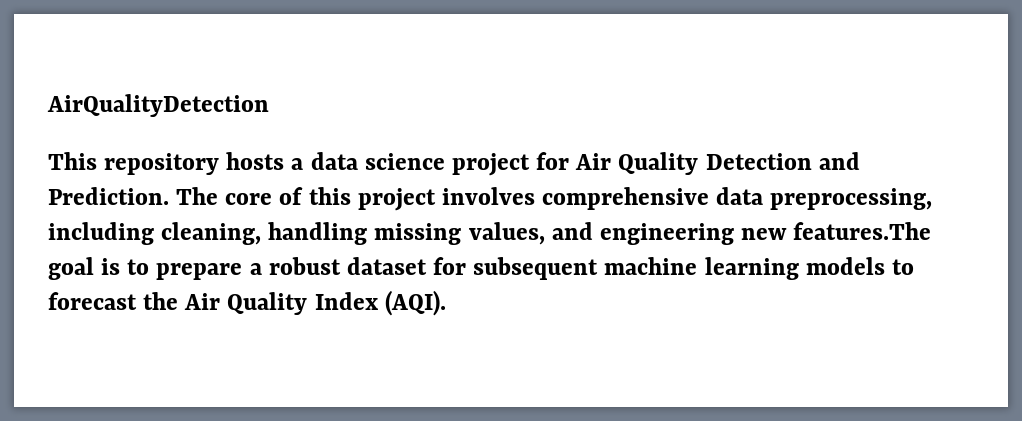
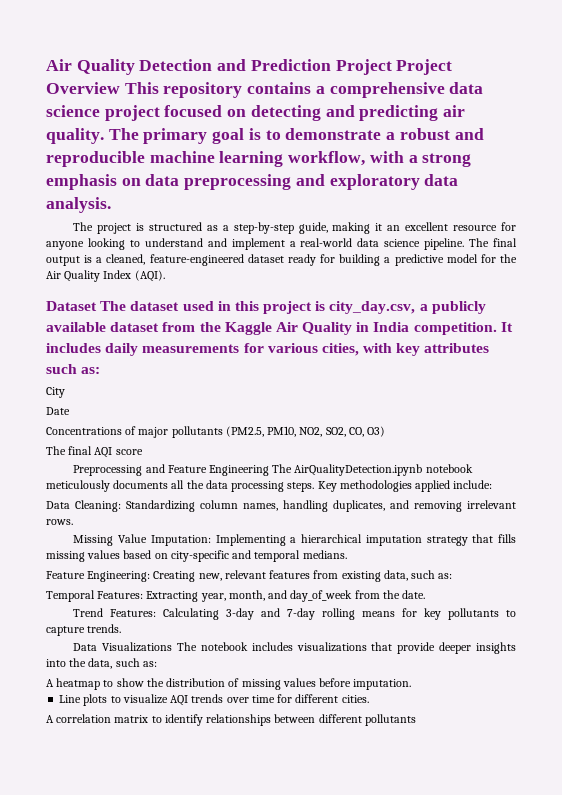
[47,94,269,117] [48,152,860,176] [48,187,933,211] [48,222,932,245] AirQualityDetection // This repository hosts a data science project for Air Quality Detection and Prediction. The core of this project involves comprehensive data preprocessing, including cleaning, handling missing values, and engineering new features.The -> [46,59,453,75] [46,82,484,98] [46,105,466,121] [46,128,208,144] Air Quality Detection and Prediction Project Project Overview This repository contains a comprehensive data science project focused on detecting and predicting air quality. The primary
[156,263,243,280] prepare -> [285,128,382,140] demonstrate
[346,257,914,280] [48,292,137,310] dataset for subsequent machine learning models to forecast -> [454,128,484,140] [46,151,472,167] [46,174,459,190] [46,197,111,213] [73,222,516,234] [46,238,517,250] [46,254,496,266] and reproducible machine learning workflow, with a strong emphasis on data preprocessing and exploratory data analysis. // The project is structured as a step-by-step guide, making it an excellent resource for anyone looking to understand and implement a real-world data science pipeline. The final output is a cleaned, feature-engineered dataset ready for building a predictive model for
(446, 303) none -> [46,301,486,314] [46,322,513,335] [46,343,490,356] [46,364,101,374] [46,387,65,398] [46,407,70,415] [46,426,386,438] [46,446,143,458] [73,464,473,476] [46,480,493,492] [46,500,516,512] [46,519,73,525] [73,534,516,546] [46,550,347,562] [46,570,453,582] [46,590,426,602] [73,608,516,620] [46,624,122,636] [73,642,516,654] [46,658,157,669] [46,678,412,690] [59,694,369,706] [46,714,416,726] // Dataset The dataset used in this project is city_day.csv, a publicly available dataset from the Kaggle Air Quality in India competition. It includes daily measurements for various cities, with key attributes such as: // City // Date // Concentrations of major pollutants (PM2.5, PM10, NO2, SO2, CO, O3) // The final AQI score // Preprocessing and Feature Engineering The AirQualityDetection.ipynb notebook meticulously documents all the data processing steps. Key methodologies applied include: // Data Cleaning: Standardizing column names, handling duplicates, and removing irrelevant rows. // Missing Value Imputation: Implementing a hierarchical imputation strategy that fills missing values based on city-specific and temporal medians. // Feature Engineering: Creating new, relevant features from existing data, such as: // Temporal Features: Extracting year, month, and day_of_week from the date. // Trend Features: Calculating 3-day and 7-day rolling means for key pollutants to capture trends. // Data Visualizations The notebook includes visualizations that provide deeper insights into the data, such as: // A heatmap to show the distribution of missing values before imputation. // Line plots to visualize AQI trends over time for different cities. // A correlation matrix to identify relationships between different pollutants

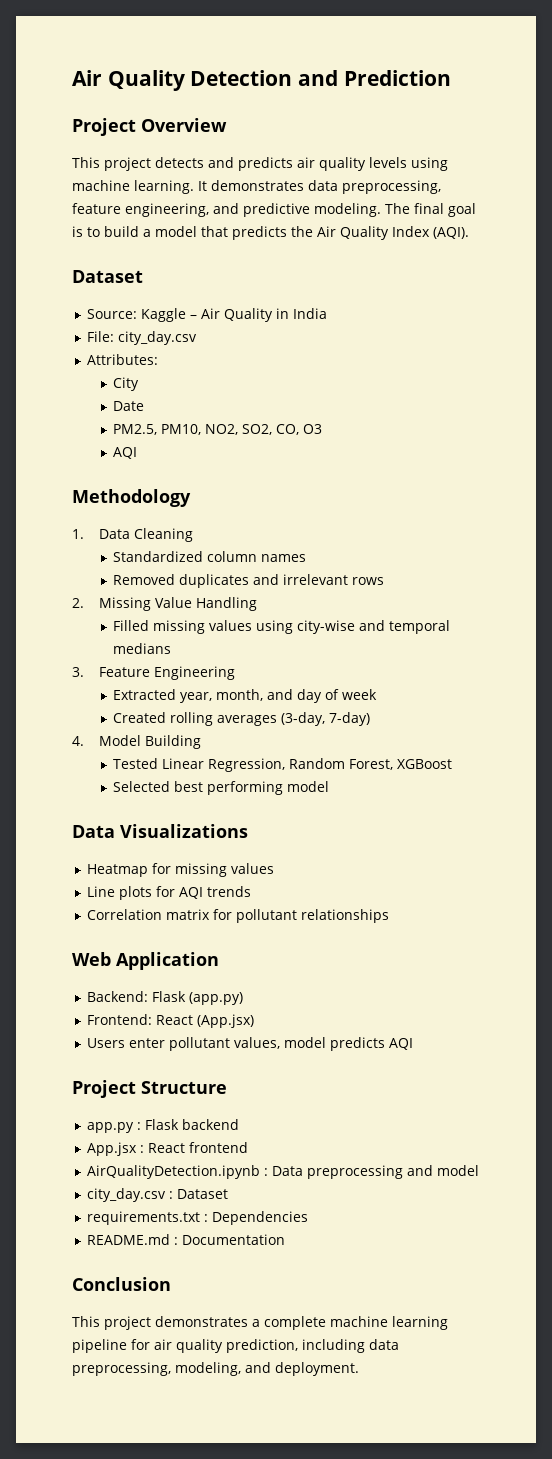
[335,59,392,75] Project -> (451, 78) //
[124,82,484,98] [46,105,466,121] [46,128,484,144] [46,151,472,167] [46,174,459,190] [46,197,111,213] [73,222,516,234] [46,238,517,250] [46,254,496,266] This repository contains a comprehensive data science project focused on detecting and predicting air quality. The primary goal is to demonstrate a robust and reproducible machine learning workflow, with a strong emphasis on data preprocessing and exploratory data analysis. // The project is structured as a step-by-step guide, making it an excellent resource for anyone looking to understand and implement a real-world data science pipeline. The final output is a cleaned, feature-engineered dataset ready for building a predictive model for -> [72,157,448,171] [72,180,441,194] [72,203,476,217] [72,226,287,240] // This project detects and predicts air quality levels using machine learning. It demonstrates data preprocessing, feature engineering, and predictive modeling. The final goal is to build a model that predicts
[100,301,486,314] [46,322,513,335] [46,343,490,356] [46,364,101,374] [46,387,65,398] [46,407,70,415] [46,426,386,438] [46,446,143,458] [73,464,473,476] [46,480,493,492] [46,500,516,512] [46,519,73,525] [73,534,516,546] [46,550,347,562] [46,570,453,582] [46,590,426,602] [73,608,516,620] [46,624,122,636] [73,642,516,654] [46,658,157,669] [46,678,412,690] The dataset used in this project is city_day.csv, a publicly available dataset from the Kaggle Air Quality in India competition. It includes daily measurements for various cities, with key attributes such as: // City // Date // Concentrations of major pollutants (PM2.5, PM10, NO2, SO2, CO, O3) // The final AQI score // Preprocessing and Feature Engineering The AirQualityDetection.ipynb notebook meticulously documents all the data processing steps. Key methodologies applied include: // Data Cleaning: Standardizing column names, handling duplicates, and removing irrelevant rows. // Missing Value Imputation: Implementing a hierarchical imputation strategy that fills missing values based on city-specific and temporal medians. // Feature Engineering: Creating new, relevant features from existing data, such as: // Temporal Features: Extracting year, month, and day_of_week from the date. // Trend Features: Calculating 3-day and 7-day rolling means for key pollutants to capture trends. // Data Visualizations The notebook includes visualizations that provide deeper insights into the data, such as: // A heatmap to show the distribution of missing values before imputation. -> [86,308,327,322] [86,331,197,345] [86,354,158,365] [113,377,140,391] [113,401,145,411] [113,424,323,435] [113,447,138,459] [72,489,191,507] [72,528,193,542] [113,551,307,562] [113,574,385,588] [72,597,257,611] [113,620,451,634] [113,643,172,654] [72,666,235,680] [113,689,378,703] [113,712,371,726] [72,735,201,749] [113,758,453,772] [113,781,330,795] [72,824,248,838] [86,863,274,877] // Source: Kaggle – Air Quality in India // File: city_day.csv // Attributes: // City // Date // PM2.5, PM10, NO2, SO2, CO, O3 // AQI // Methodology // 1. Data Cleaning // Standardized column names // Removed duplicates and irrelevant rows // 2. Missing Value Handling // Filled missing values using city-wise and temporal medians // 3. Feature Engineering // Extracted year, month, and day of week // Created rolling averages (3-day, 7-day) // 4. Model Building // Tested Linear Regression, Random Forest, XGBoost // Selected best performing model // Data Visualizations // Heatmap for missing values
[110,694,168,704] to visualize -> [155,886,175,897] for
[226,694,369,703] [46,714,416,726] over time for different cities. // A correlation matrix to identify relationships between different pollutants -> [86,909,389,923] [72,952,219,970] [86,991,243,1005] [86,1014,254,1028] [86,1037,413,1051] [72,1080,227,1098] [86,1119,239,1133] [86,1142,248,1156] [86,1165,479,1179] [86,1188,228,1202] [86,1211,308,1225] [86,1234,285,1245] [72,1277,171,1291] [72,1316,448,1330] [72,1339,399,1353] [72,1362,359,1376] // Correlation matrix for pollutant relationships // Web Application // Backend: Flask (app.py) // Frontend: React (App.jsx) // Users enter pollutant values, model predicts AQI // Project Structure // app.py : Flask backend // App.jsx : React frontend // AirQualityDetection.ipynb : Data preprocessing and model // city_day.csv : Dataset // requirements.txt : Dependencies // README.md : Documentation // Conclusion // This project demonstrates a complete machine learning pipeline for air quality prediction, including data preprocessing, modeling, and deployment.

